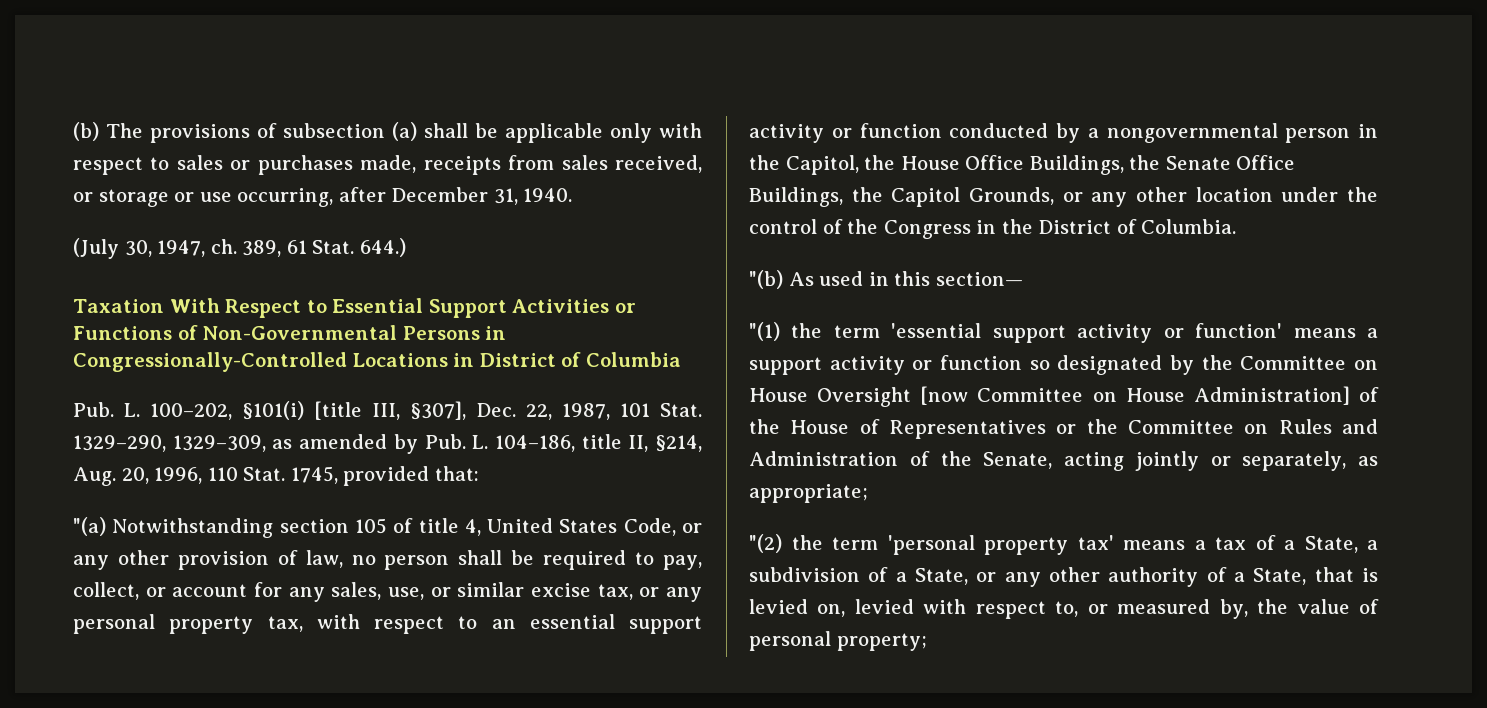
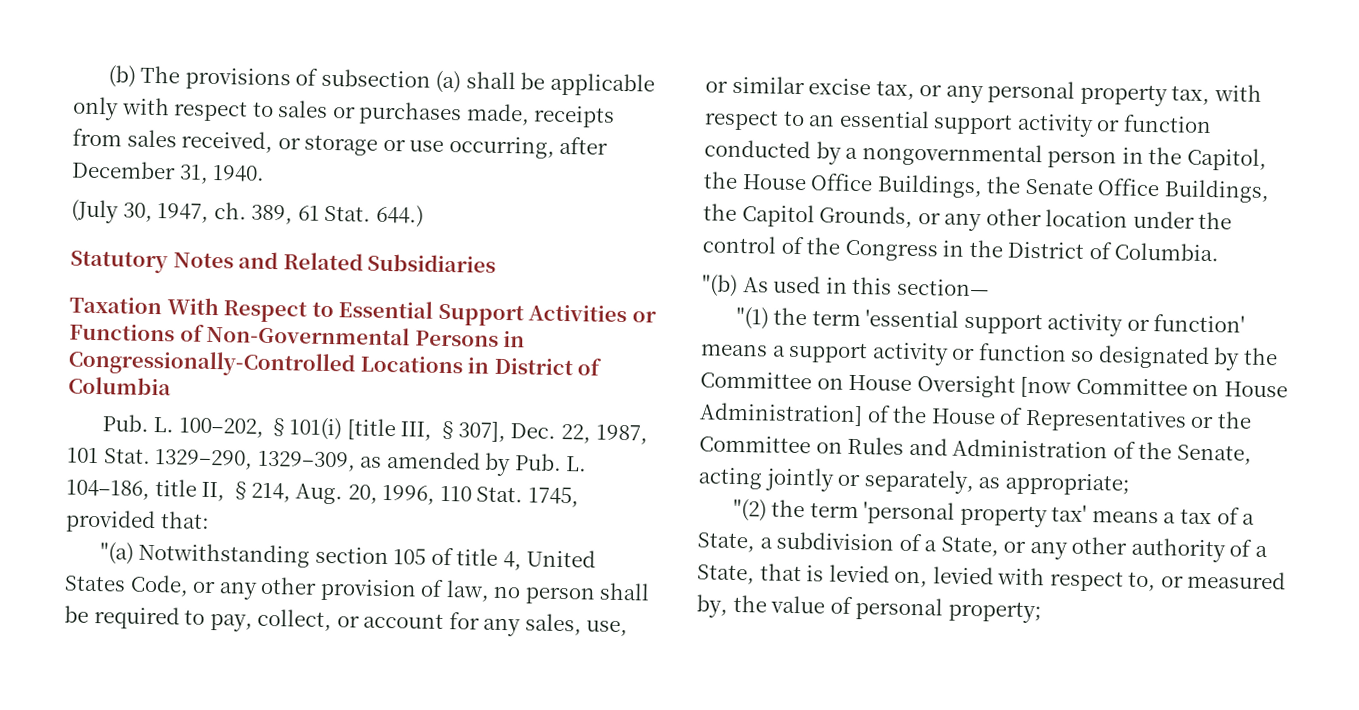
(406, 247) none -> [70,250,497,274] // Statutory Notes and Related Subsidiaries

